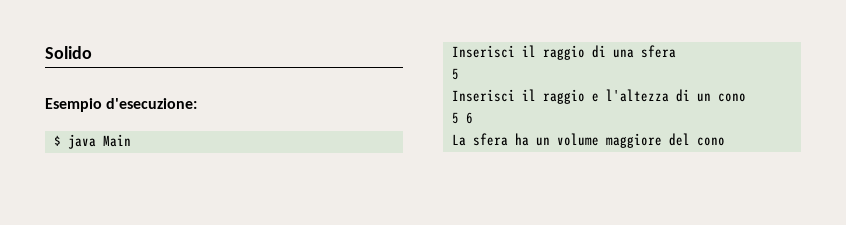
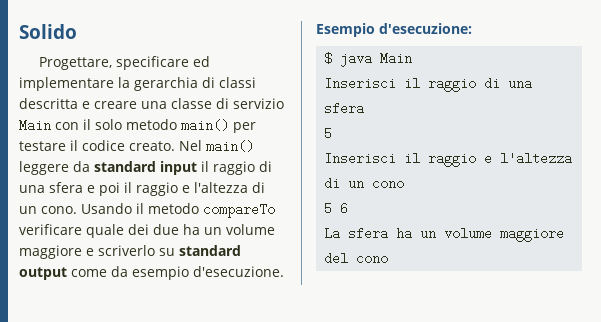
(92, 52) none -> [38,56,210,70] [19,77,256,91] [19,98,284,109] [19,119,256,133] [19,140,254,153] [19,161,272,175] [19,182,265,196] [19,203,275,218] [19,224,275,238] [19,245,241,259] [19,266,284,280] // Progettare, specificare ed implementare la gerarchia di classi descritta e creare una classe di servizio Main con il solo metodo main() per testare il codice creato. Nel main() leggere da standard input il raggio di una sfera e poi il raggio e l'altezza di un cono. Usando il metodo compareTo verificare quale dei due ha un volume maggiore e scriverlo su standard output come da esempio d'esecuzione.

